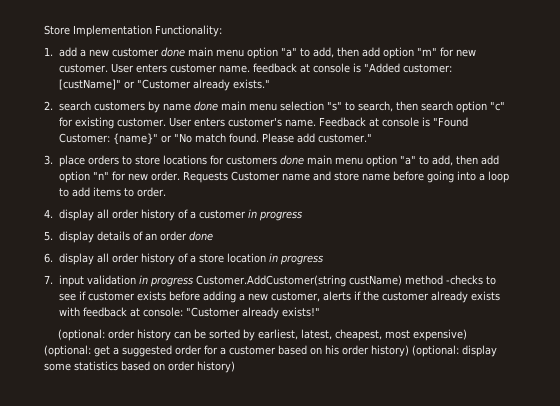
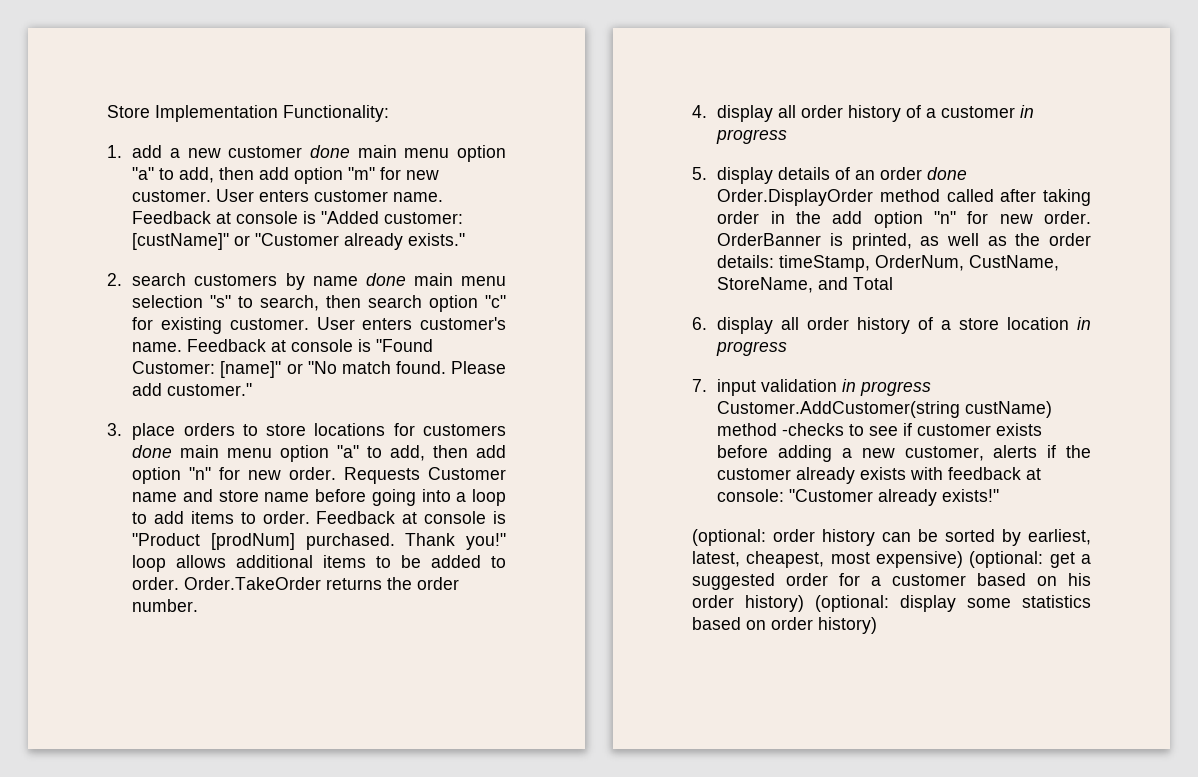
[252,63,297,73] feedback -> [132,211,212,224] Feedback
[112,133,158,144] {name}" -> [220,361,282,378] [name]"
(166, 192) none -> [316,511,507,524] [132,533,506,550] [132,555,507,572] [132,577,460,590] [132,599,199,612] Feedback at console is "Product [prodNum] purchased. Thank you!" loop allows additional items to be added to order. Order.TakeOrder returns the order number.
(213, 236) none -> [717,189,1091,206] [717,211,1091,228] [717,233,1091,250] [717,255,1060,272] [717,277,894,293] Order.DisplayOrder method called after taking order in the add option "n" for new order. OrderBanner is printed, as well as the order details: timeStamp, OrderNum, CustName, StoreName, and Total

